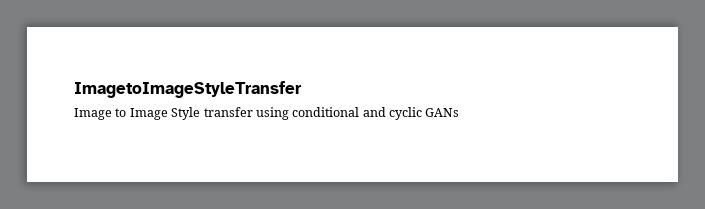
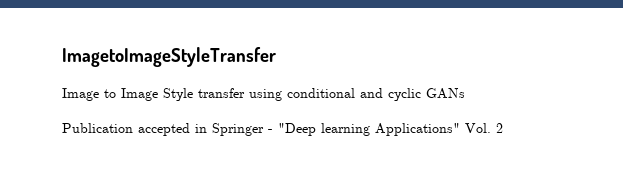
(460, 112) none -> [62,123,503,136] // Publication accepted in Springer - "Deep learning Applications" Vol. 2

